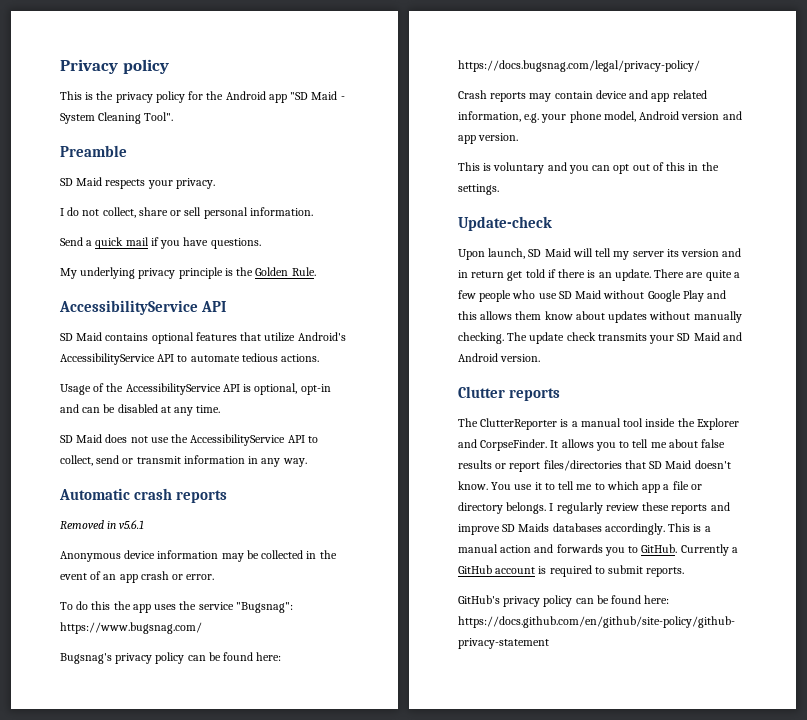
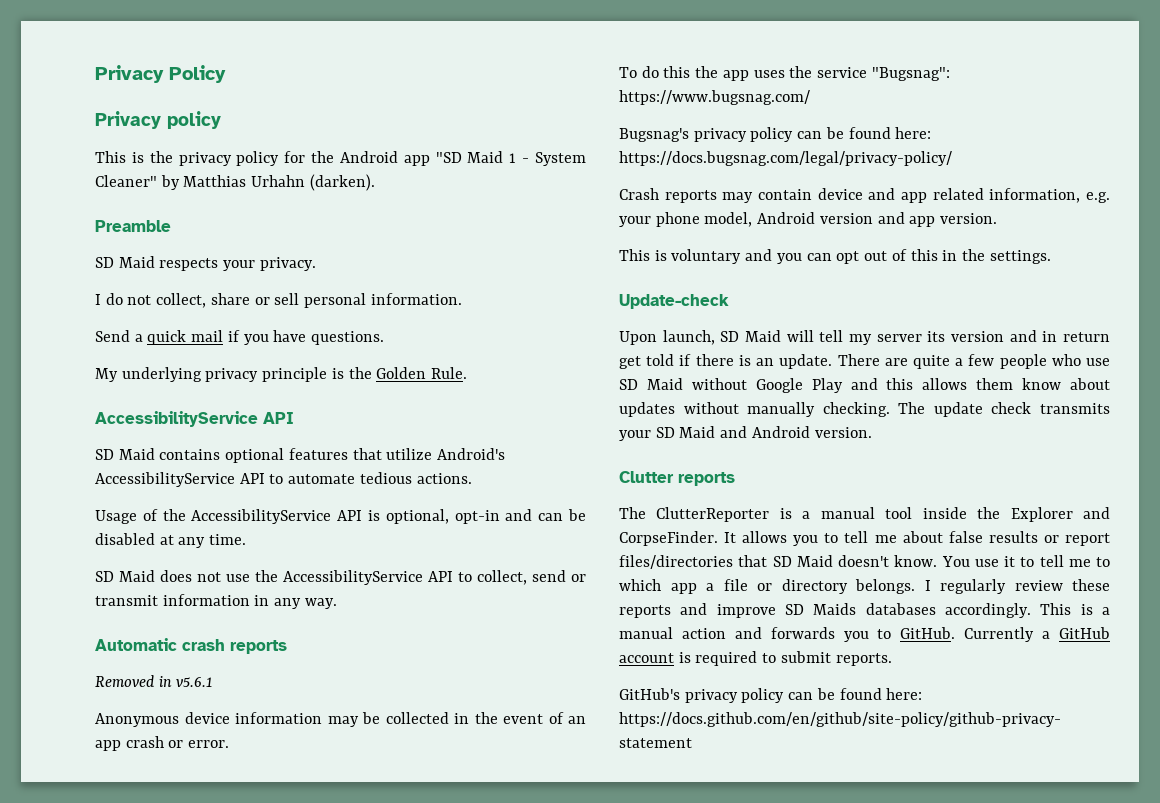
[60,59,118,74] Privacy -> [95,65,226,83] [95,111,161,129] Privacy Policy // Privacy
(338, 95) none -> [509,153,517,163] 1
[98,112,174,124] Cleaning Tool". -> [95,174,375,191] Cleaner" by Matthias Urhahn (darken).

